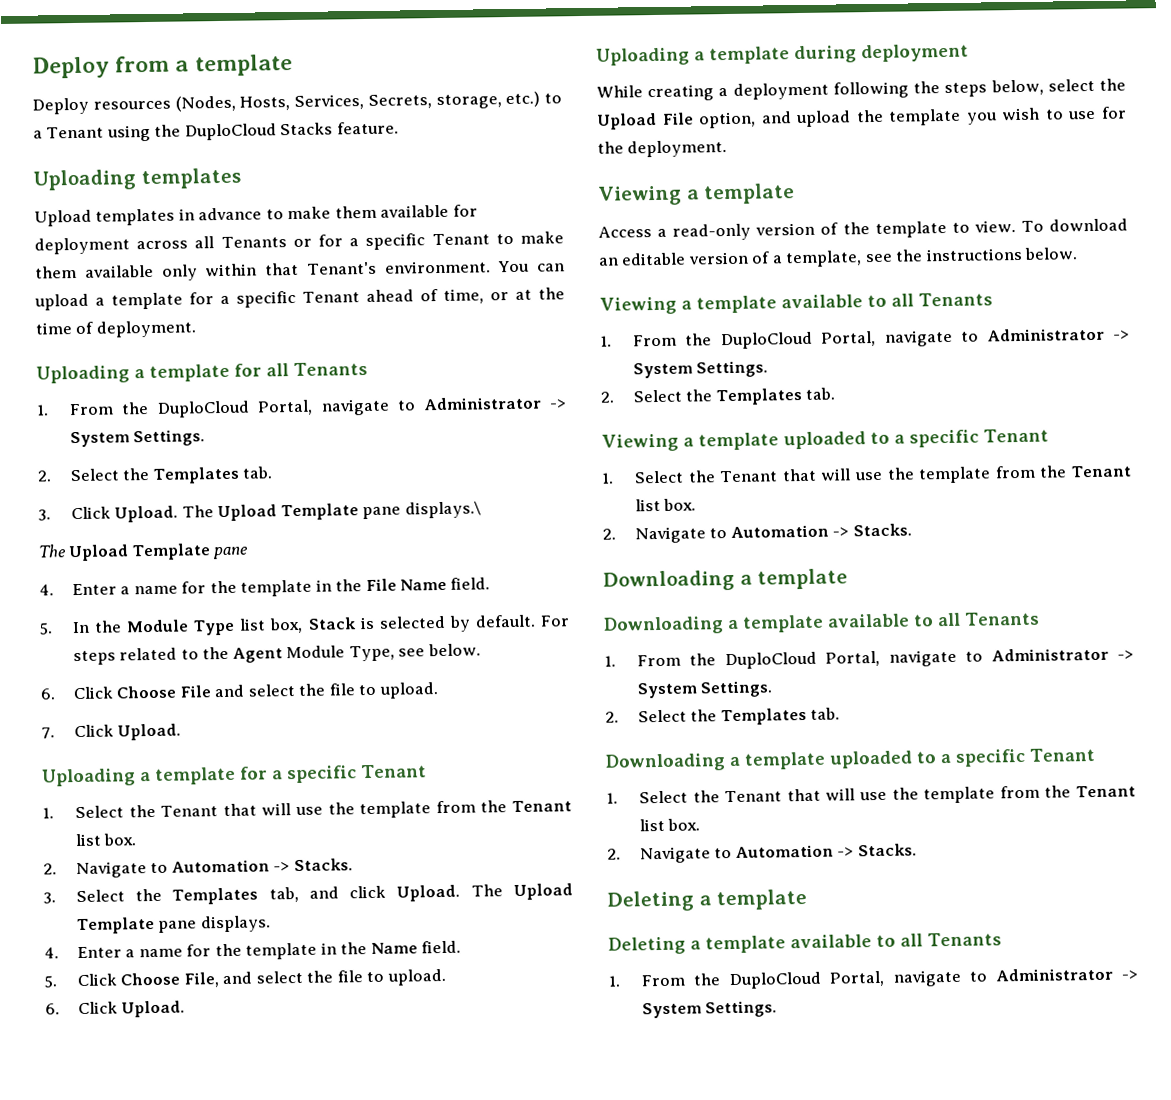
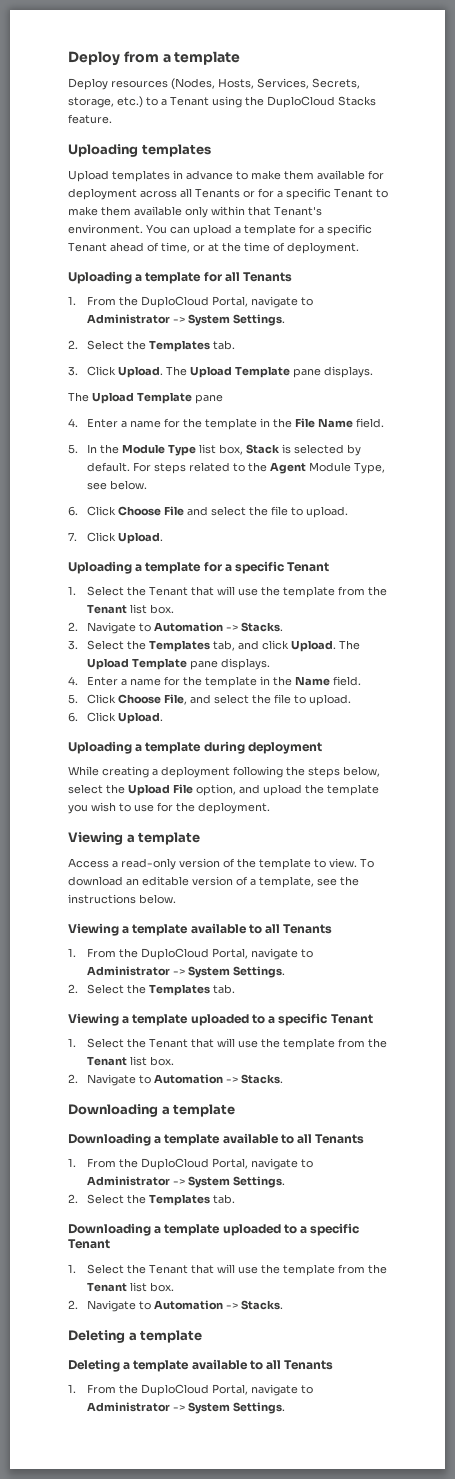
[404,501,482,519] displays.\ -> [323,366,373,378] displays.

